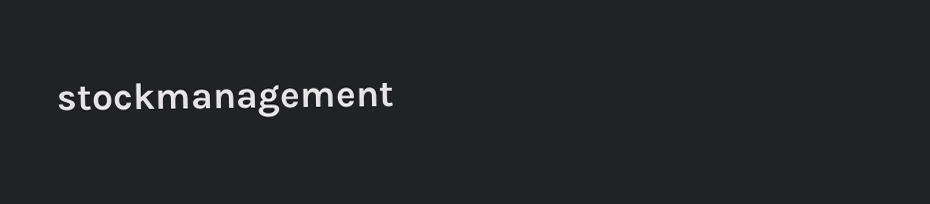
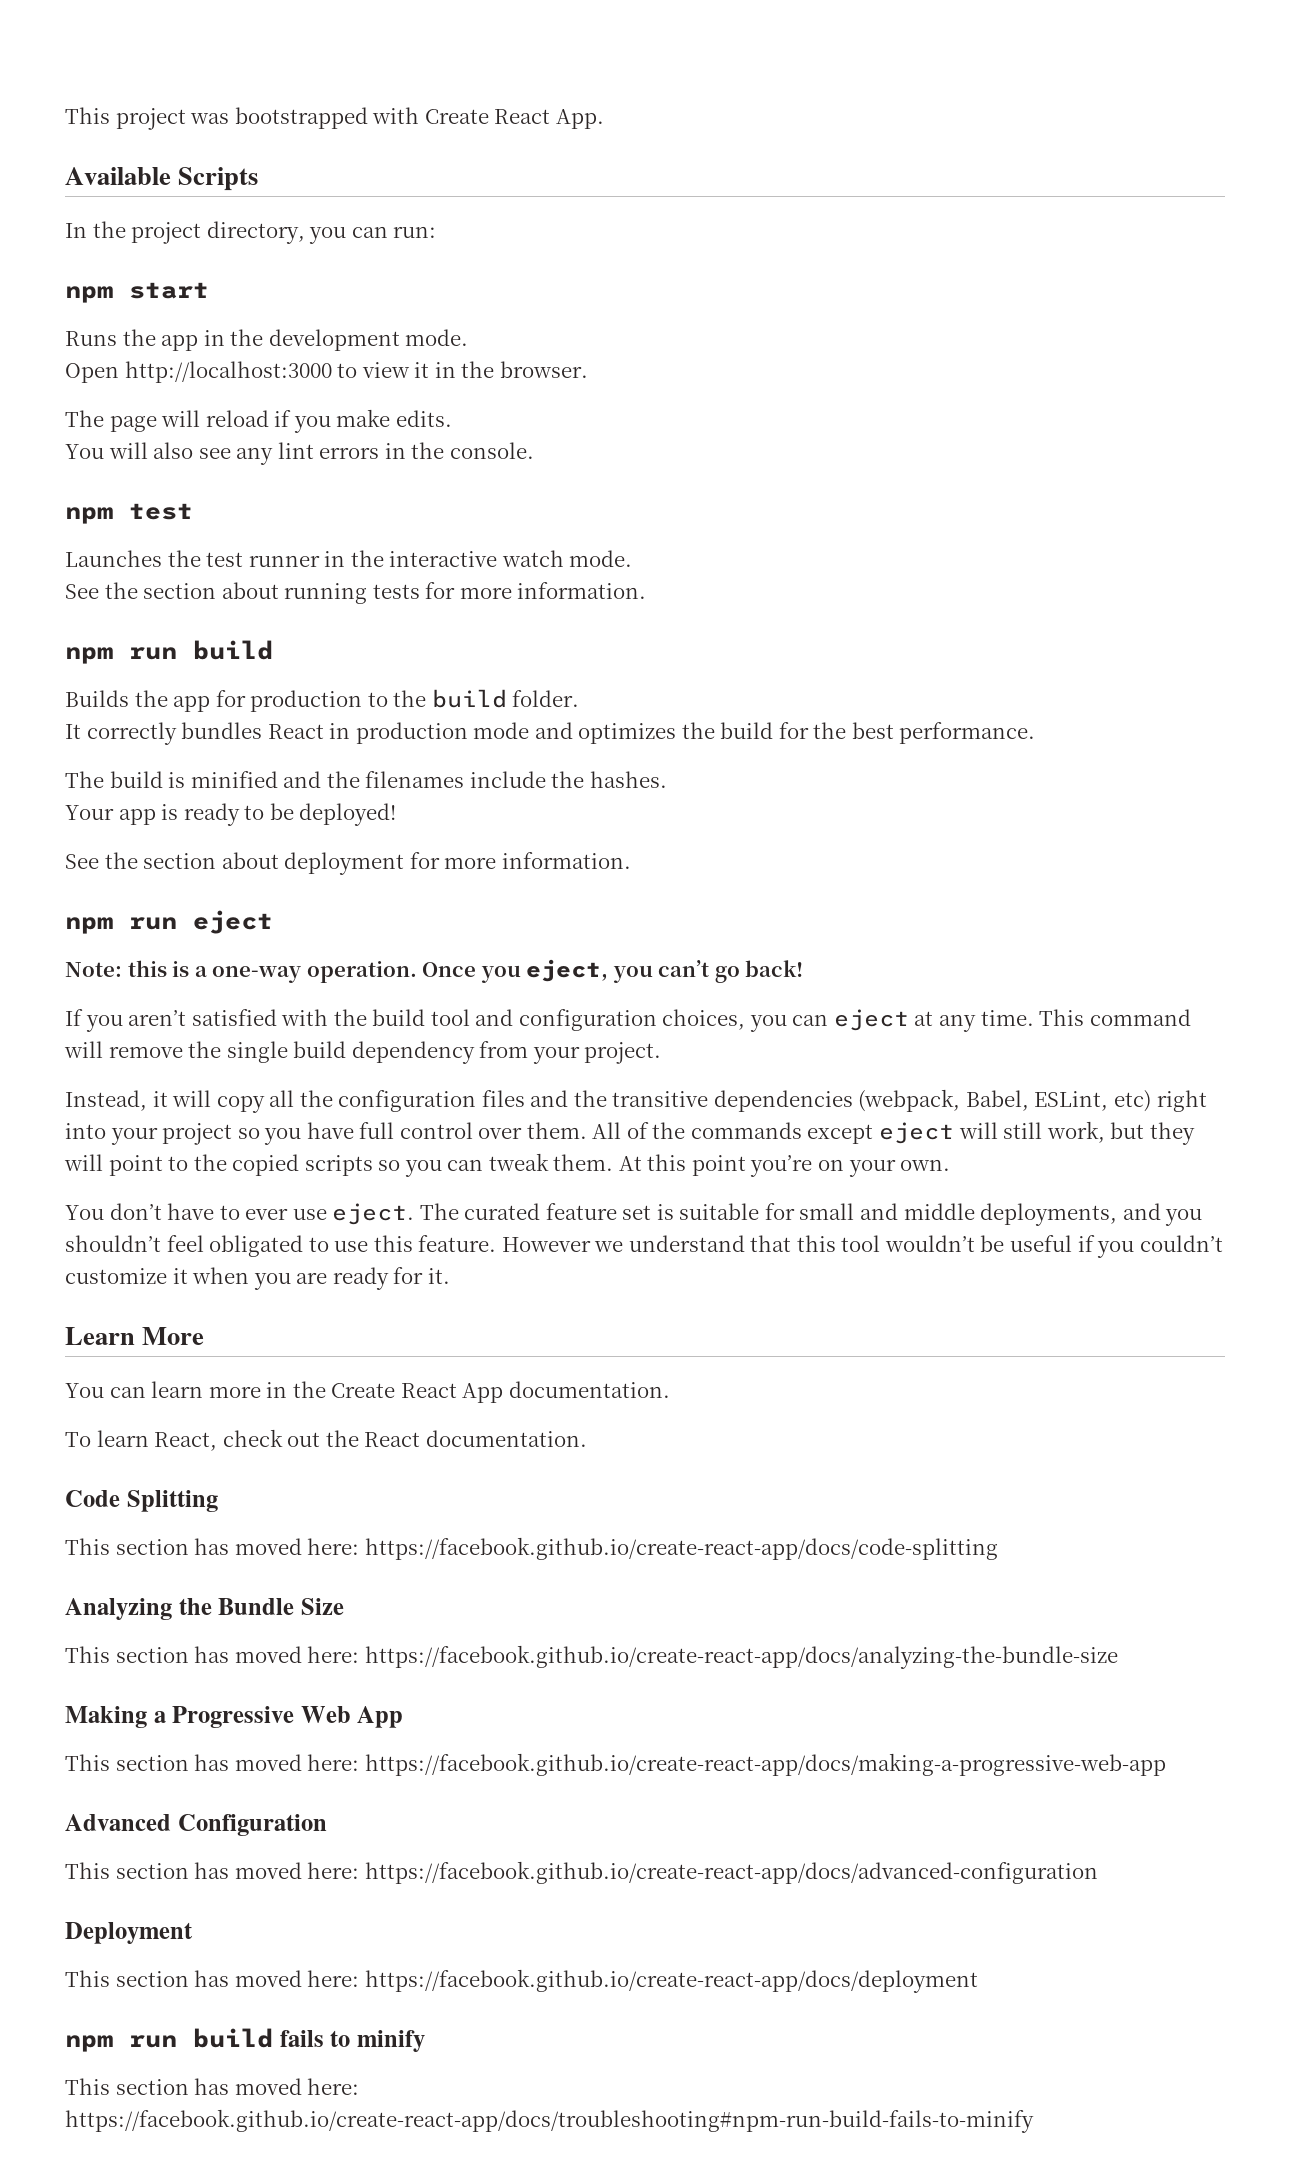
[56,79,395,121] stockmanagement -> [65,107,604,130] [65,167,259,191] [65,221,437,244] [65,282,209,303] [65,329,469,351] [65,361,588,383] [65,409,452,433] [65,442,534,465] [65,503,193,524] [65,550,633,567] [65,582,647,604] [65,640,273,664] [65,689,580,712] [65,722,1036,745] [65,771,667,788] [65,803,397,826] [65,852,631,875] [65,910,273,934] [65,959,804,983] [65,1009,1191,1032] [64,1041,662,1064] [65,1089,1207,1113] [65,1121,1195,1145] [64,1153,951,1177] [65,1203,1203,1226] [65,1235,1223,1258] [65,1267,450,1290] [65,1327,205,1345] [65,1381,670,1403] [65,1429,587,1451] [65,1490,218,1512] [65,1537,998,1560] [65,1598,344,1620] [65,1645,1118,1669] [65,1706,404,1728] [65,1753,1166,1776] [65,1814,327,1836] [65,1861,1098,1884] [65,1922,193,1944] [65,1969,978,1993] [65,2028,425,2052] [65,2078,360,2095] [65,2109,1034,2133] This project was bootstrapped with Create React App. // Available Scripts // In the project directory, you can run: // npm start // Runs the app in the development mode. // Open http://localhost:3000 to view it in the browser. // The page will reload if you make edits. // You will also see any lint errors in the console. // npm test // Launches the test runner in the interactive watch mode. // See the section about running tests for more information. // npm run build // Builds the app for production to the build folder. // It correctly bundles React in production mode and optimizes the build for the best performance. // The build is minified and the filenames include the hashes. // Your app is ready to be deployed! // See the section about deployment for more information. // npm run eject // Note: this is a one-way operation. Once you eject, you can’t go back! // If you aren’t satisfied with the build tool and configuration choices, you can eject at any time. This command will remove the single build dependency from your project. // Instead, it will copy all the configuration files and the transitive dependencies (webpack, Babel, ESLint, etc) right into your project so you have full control over them. All of the commands except eject will still work, but they will point to the copied scripts so you can tweak them. At this point you’re on your own. // You don’t have to ever use eject. The curated feature set is suitable for small and middle deployments, and you shouldn’t feel obligated to use this feature. However we understand that this tool wouldn’t be useful if you couldn’t customize it when you are ready for it. // Learn More // You can learn more in the Create React App documentation. // To learn React, check out the React documentation. // Code Splitting // This section has moved here: https://facebook.github.io/create-react-app/docs/code-splitting // Analyzing the Bundle Size // This section has moved here: https://facebook.github.io/create-react-app/docs/analyzing-the-bundle-size // Making a Progressive Web App // This section has moved here: https://facebook.github.io/create-react-app/docs/making-a-progressive-web-app // Advanced Configuration // This section has moved here: https://facebook.github.io/create-react-app/docs/advanced-configuration // Deployment // This section has moved here: https://facebook.github.io/create-react-app/docs/deployment // npm run build fails to minify // This section has moved here: https://facebook.github.io/create-react-app/docs/troubleshooting#npm-run-build-fails-to-minify

